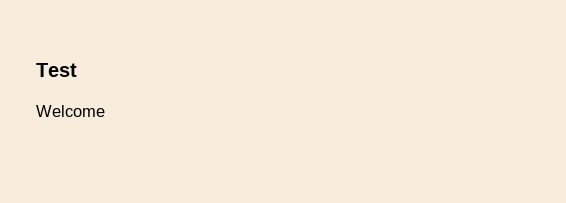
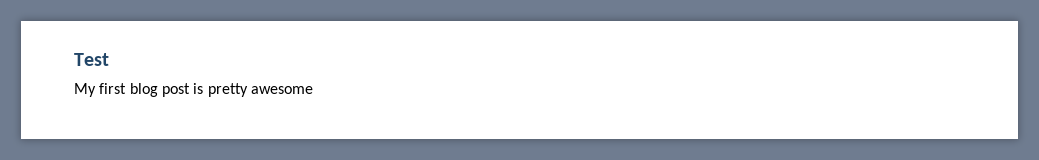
[36,105,105,117] Welcome -> [74,83,313,97] My first blog post is pretty awesome

